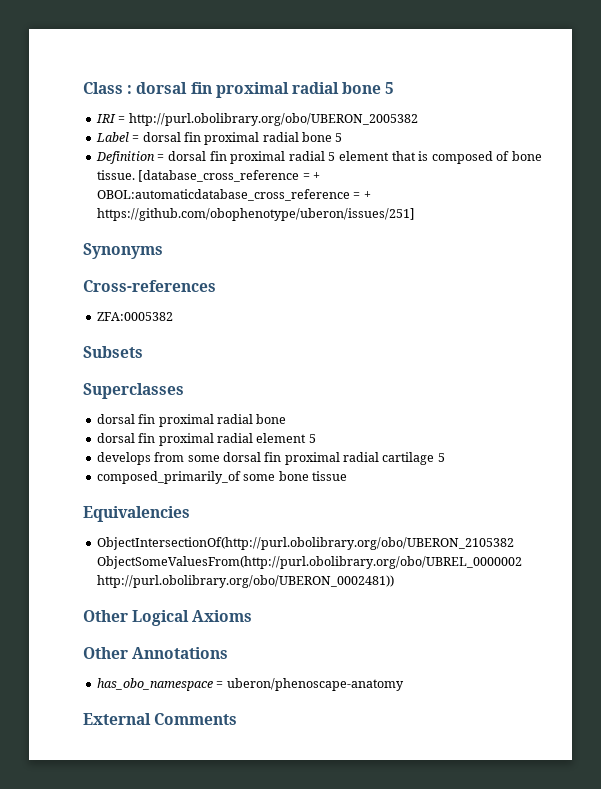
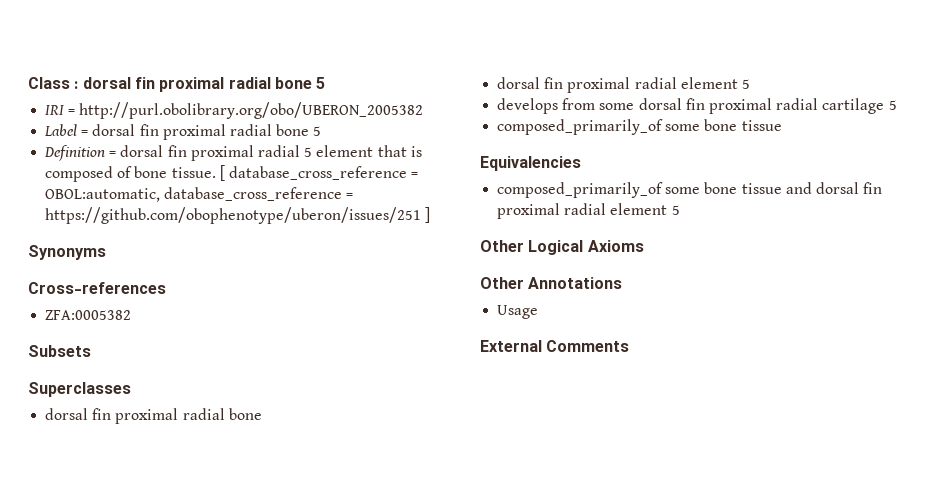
[138,170,320,182] [96,189,371,201] [96,208,415,221] [database_cross_reference = + OBOL:automaticdatabase_cross_reference = + https://github.com/obophenotype/uberon/issues/251] -> [219,165,419,181] [45,187,354,202] [45,207,431,224] [ database_cross_reference = OBOL:automatic, database_cross_reference = https://github.com/obophenotype/uberon/issues/251 ]
[96,537,514,550] [96,556,522,569] [96,575,394,588] ObjectIntersectionOf(http://purl.obolibrary.org/obo/UBERON_2105382 ObjectSomeValuesFrom(http://purl.obolibrary.org/obo/UBREL_0000002 http://purl.obolibrary.org/obo/UBERON_0002481)) -> [497,182,883,198] [497,203,680,219] composed_primarily_of some bone tissue and dorsal fin proximal radial element 5
[96,678,404,691] has_obo_namespace = uberon/phenoscape-anatomy -> [497,305,539,319] Usage

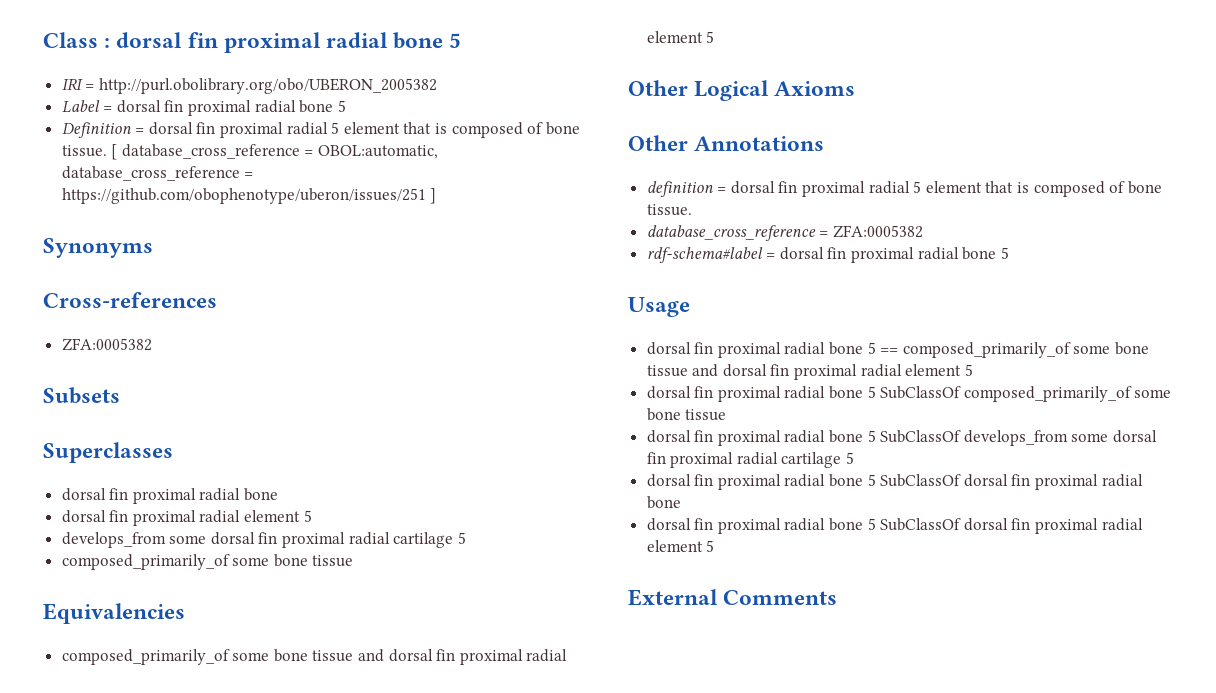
[497,98,596,114] develops from -> [61,532,166,548] develops_from
[497,305,539,319] Usage -> [646,181,1162,197] [646,204,692,216] [646,225,923,241] [646,247,1009,263] [628,297,690,317] [646,342,1150,358] [646,364,973,380] [646,386,1172,402] [646,408,727,421] [646,430,1158,446] [646,452,855,468] [646,474,1143,490] [646,496,681,509] [646,518,1143,534] [646,540,715,552] definition = dorsal fin proximal radial 5 element that is composed of bone tissue. // database_cross_reference = ZFA:0005382 // rdf-schema#label = dorsal fin proximal radial bone 5 // Usage // dorsal fin proximal radial bone 5 == composed_primarily_of some bone tissue and dorsal fin proximal radial element 5 // dorsal fin proximal radial bone 5 SubClassOf composed_primarily_of some bone tissue // dorsal fin proximal radial bone 5 SubClassOf develops_from some dorsal fin proximal radial cartilage 5 // dorsal fin proximal radial bone 5 SubClassOf dorsal fin proximal radial bone // dorsal fin proximal radial bone 5 SubClassOf dorsal fin proximal radial element 5

